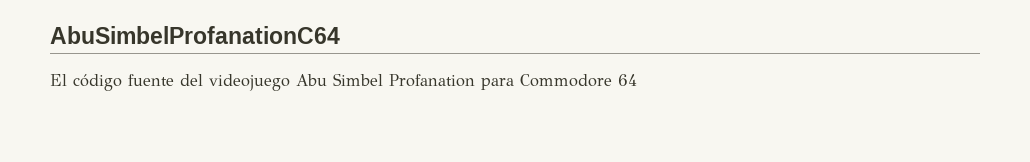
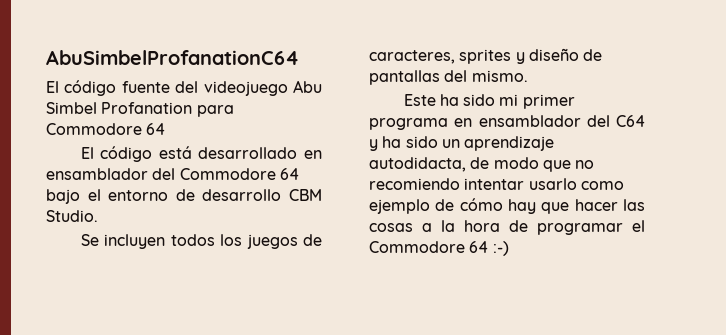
(637, 80) none -> [80,146,322,162] [46,168,299,180] [46,189,322,204] [46,210,98,222] [80,234,322,249] [369,48,603,64] [369,70,528,85] [403,94,575,109] [369,115,645,130] [369,136,555,151] [369,157,595,172] [369,178,624,190] [369,198,645,214] [369,220,645,235] [369,241,509,256] // El código está desarrollado en ensamblador del Commodore 64 bajo el entorno de desarrollo CBM Studio. // Se incluyen todos los juegos de caracteres, sprites y diseño de pantallas del mismo. // Este ha sido mi primer programa en ensamblador del C64 y ha sido un aprendizaje autodidacta, de modo que no recomiendo intentar usarlo como ejemplo de cómo hay que hacer las cosas a la hora de programar el Commodore 64 :-)

